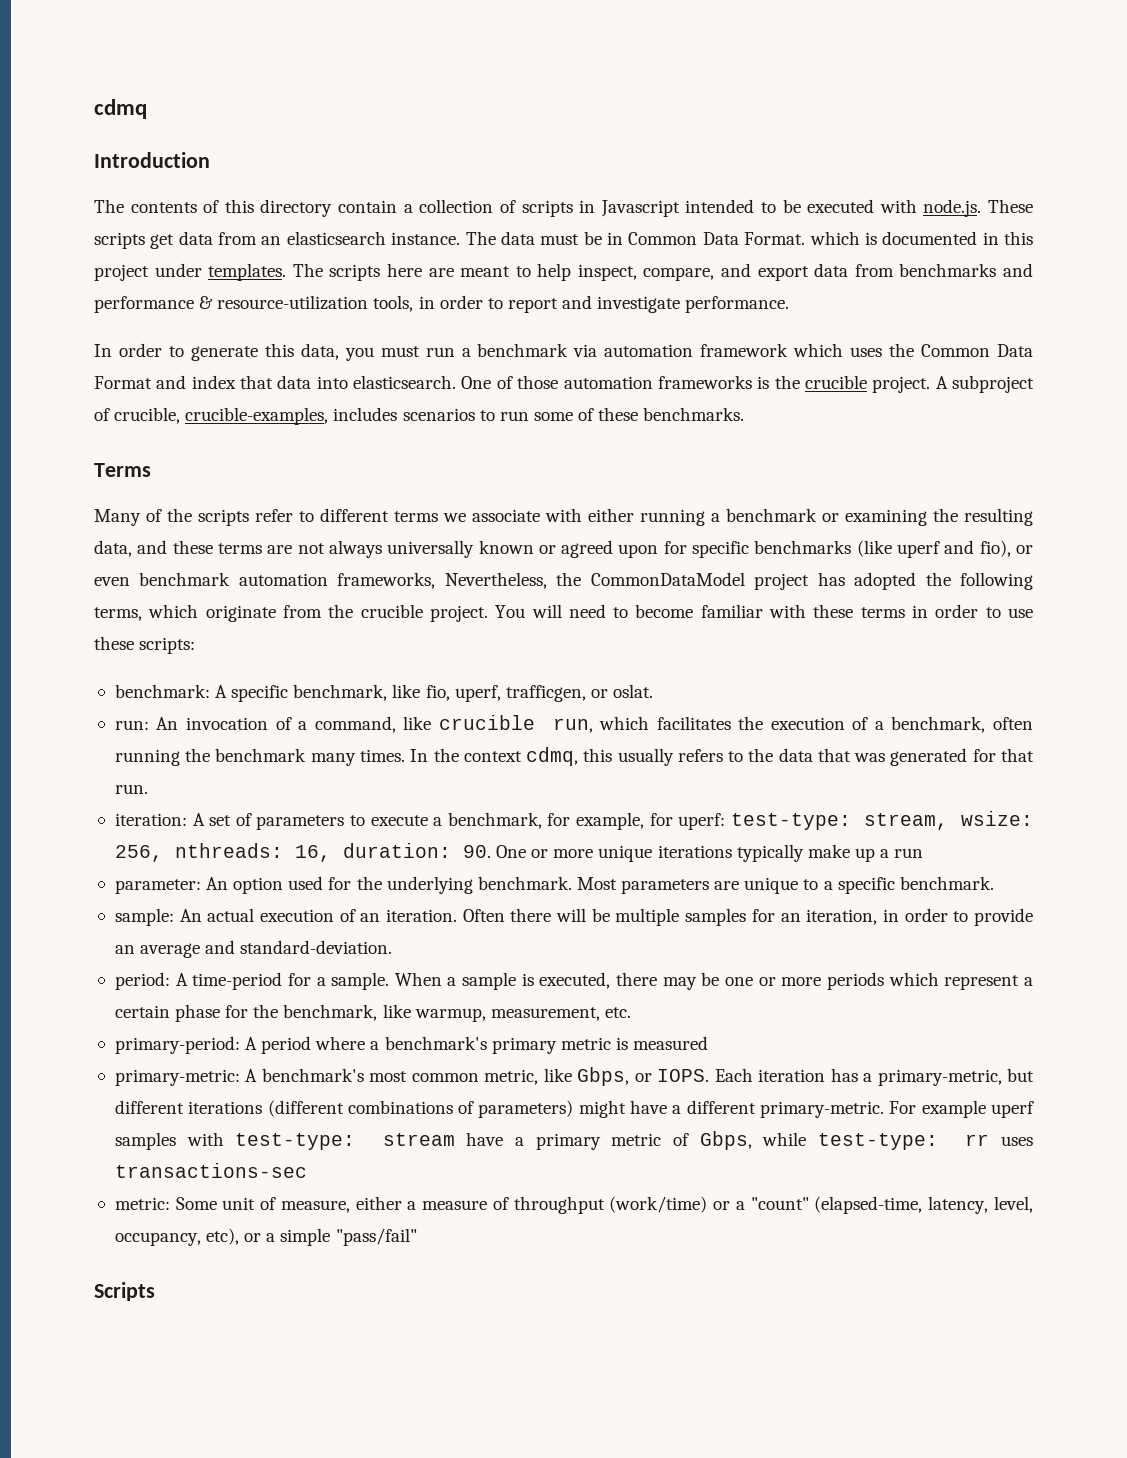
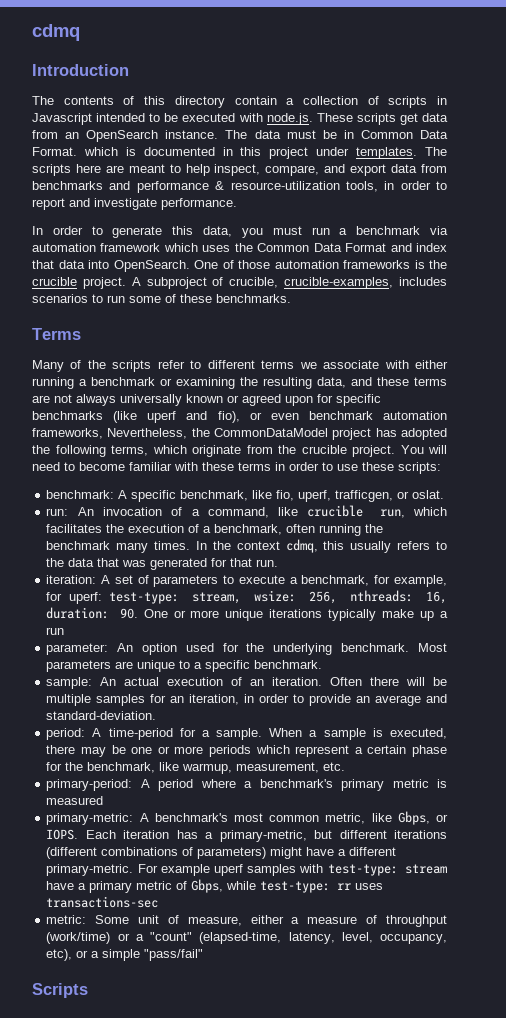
[286,231,386,245] elasticsearch -> [86,130,159,142] OpenSearch
[353,375,457,389] elasticsearch. -> [113,260,190,272] OpenSearch.

